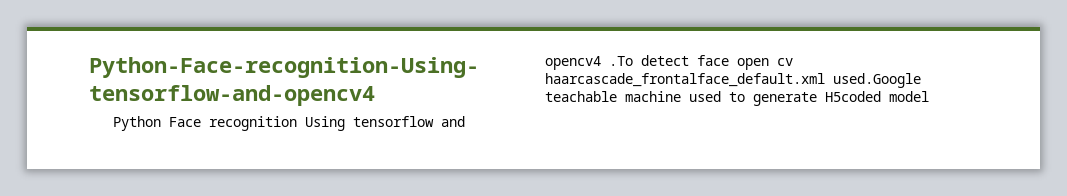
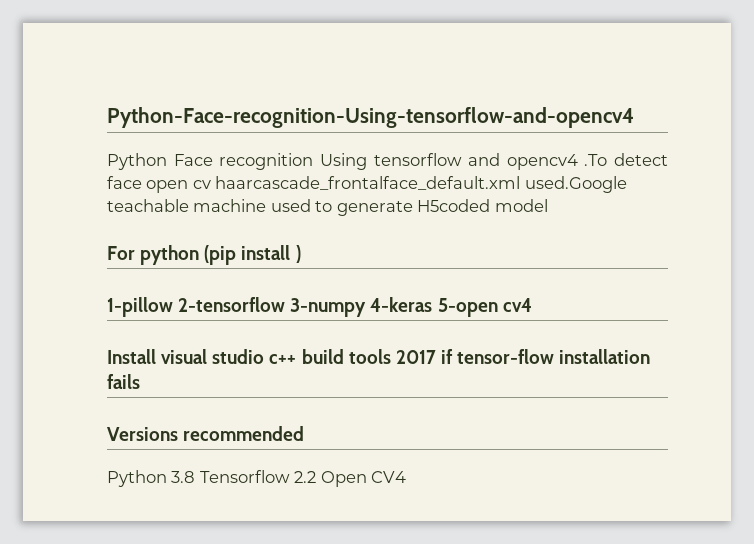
(929, 96) none -> [107,245,301,265] [107,297,532,317] [107,349,651,364] [107,374,140,389] [107,426,305,441] [107,470,407,487] // For python (pip install ) // 1-pillow 2-tensorflow 3-numpy 4-keras 5-open cv4 // Install visual studio c++ build tools 2017 if tensor-flow installation fails // Versions recommended // Python 3.8 Tensorflow 2.2 Open CV4

